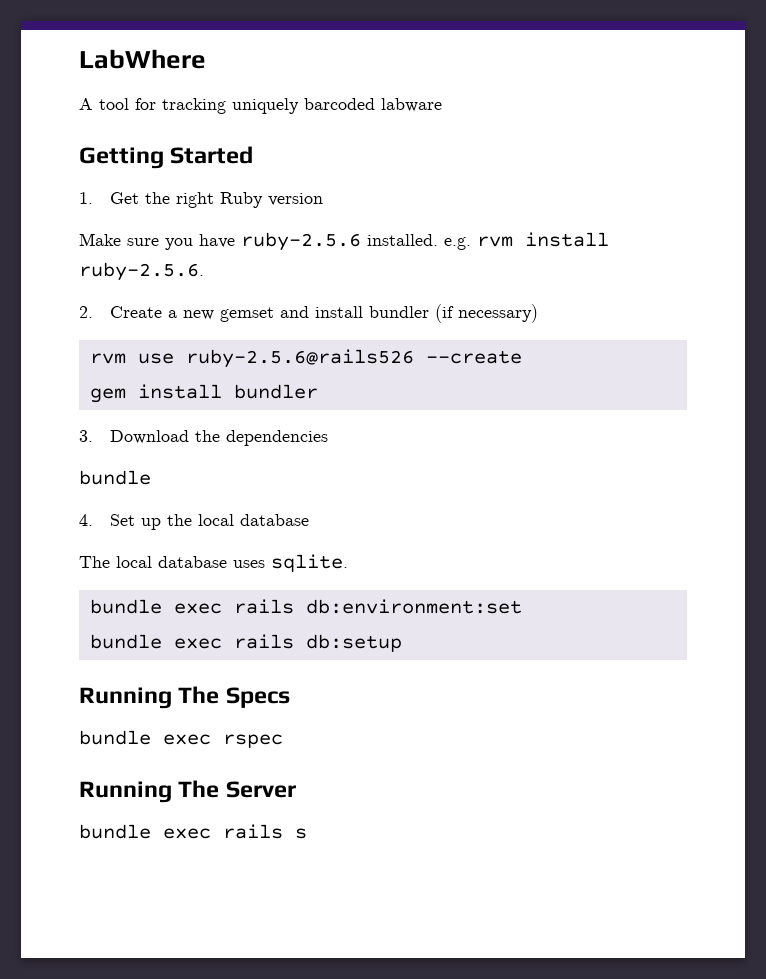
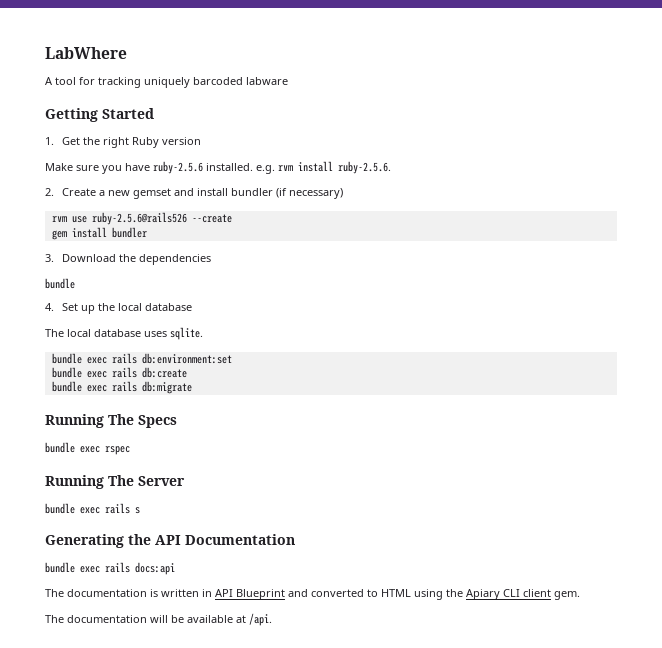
[305,634,402,652] db:setup -> [141,367,187,378] [51,381,192,394] db:create // bundle exec rails db:migrate
(307, 833) none -> [45,534,295,548] [45,562,175,575] [45,589,580,600] [45,613,272,626] // Generating the API Documentation // bundle exec rails docs:api // The documentation is written in API Blueprint and converted to HTML using the Apiary CLI client gem. // The documentation will be available at /api.

